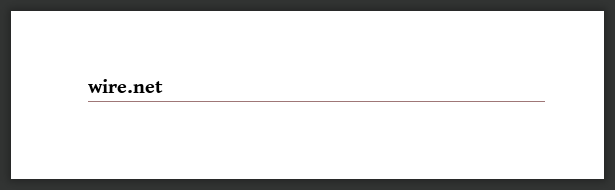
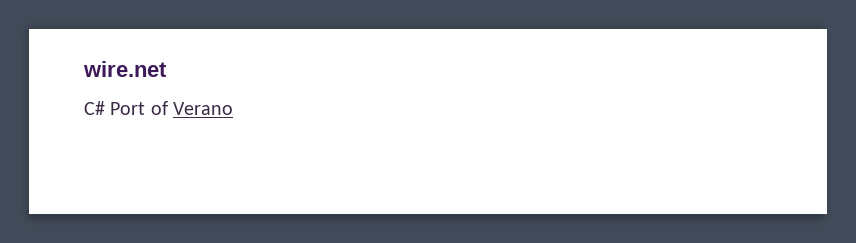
(163, 86) none -> [84,101,234,115] // C# Port of Verano

